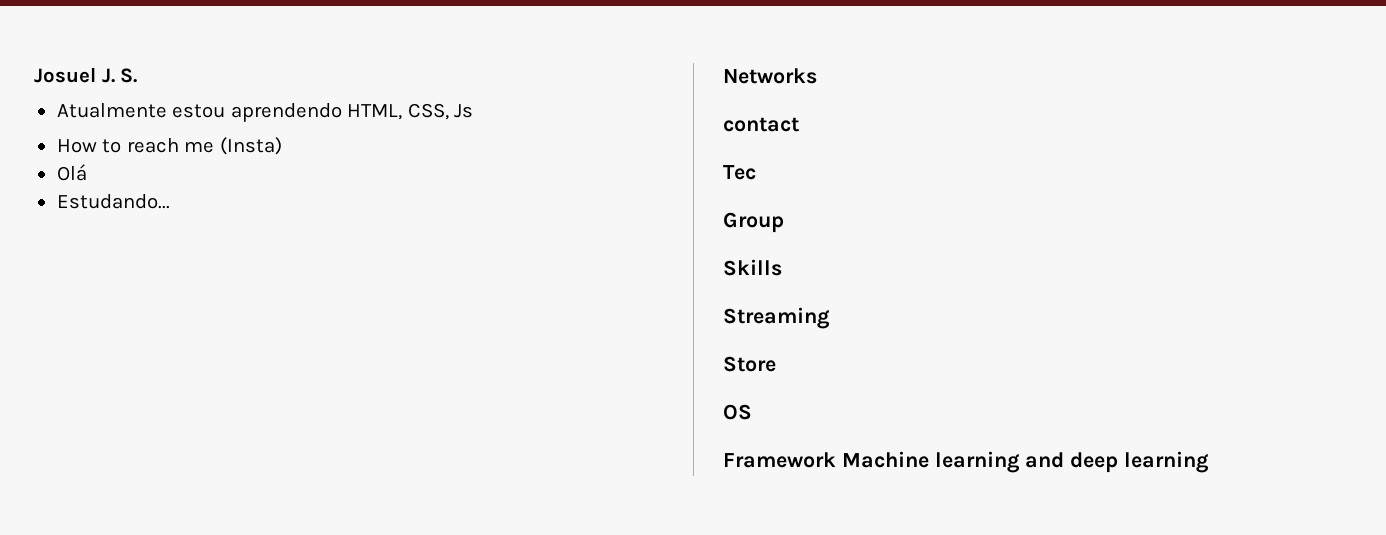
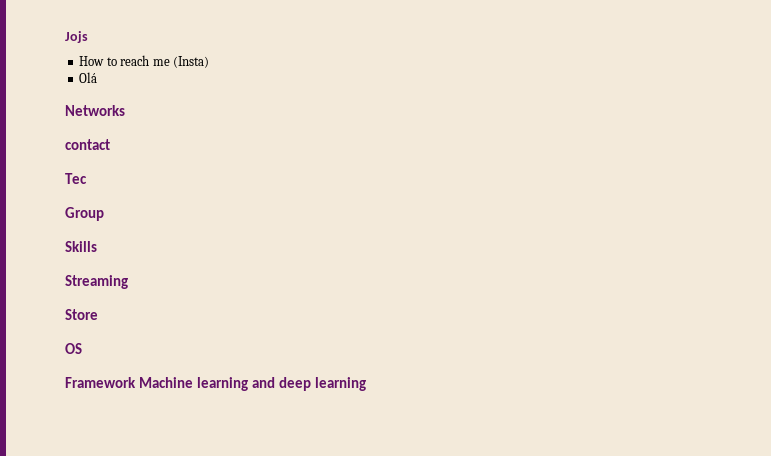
[34,67,138,83] [56,103,474,122] Josuel J. S. // Atualmente estou aprendendo HTML, CSS, Js -> [65,31,88,43] Jojs
[56,194,170,209] // Estudando... -> (98, 77) none

